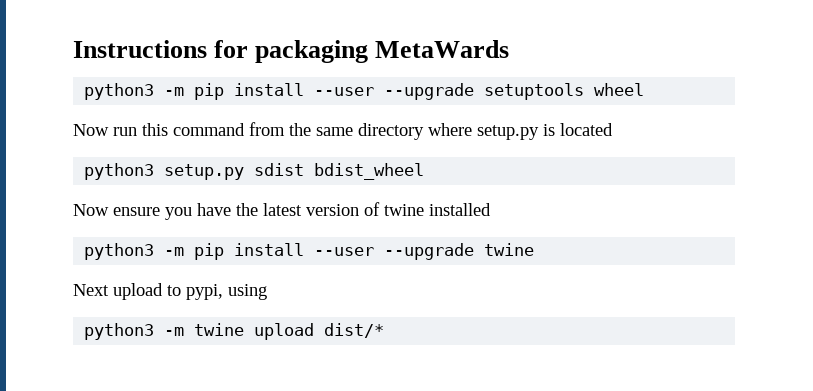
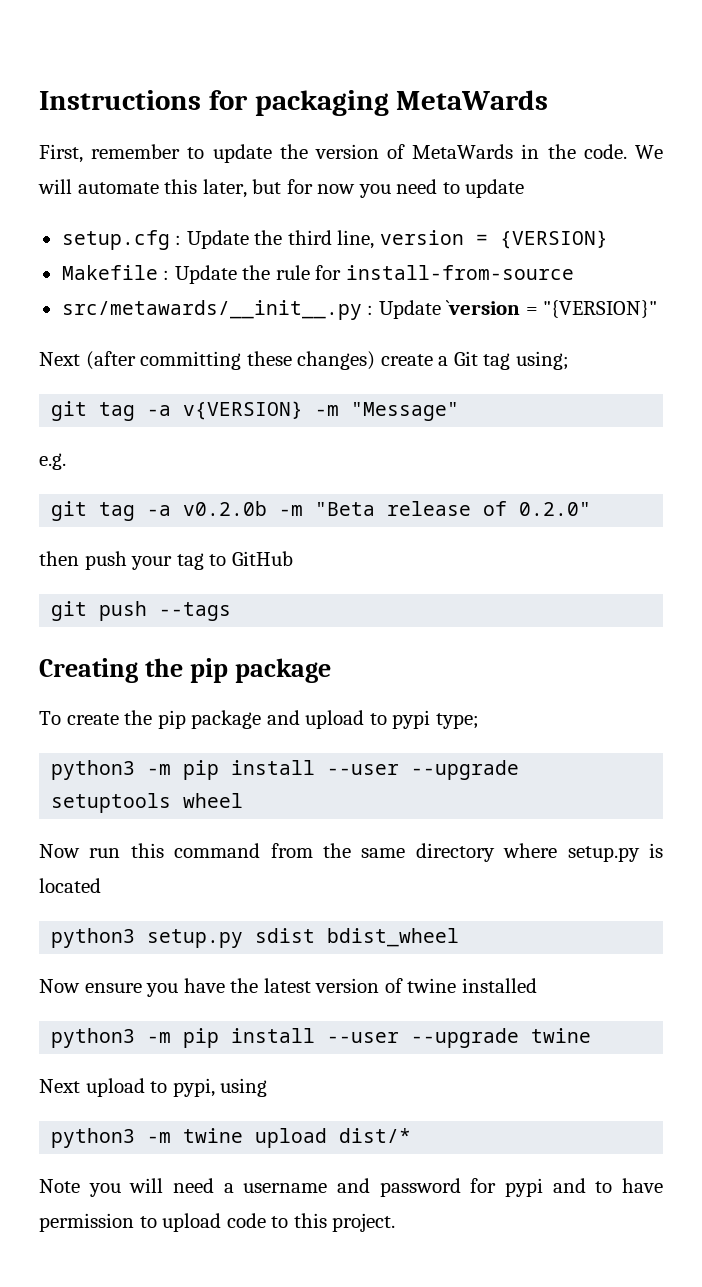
(510, 49) none -> [39,144,663,163] [38,179,525,198] [61,230,608,250] [61,265,574,284] [61,300,658,320] [39,351,569,370] [51,401,460,421] [39,453,66,470] [51,501,592,521] [39,551,293,570] [51,601,232,621] [39,658,331,683] [39,710,479,729] // First, remember to update the version of MetaWards in the code. We will automate this later, but for now you need to update // setup.cfg : Update the third line, version = {VERSION} // Makefile : Update the rule for install-from-source // src/metawards/__init__.py : Update `version = "{VERSION}" // Next (after committing these changes) create a Git tag using; // git tag -a v{VERSION} -m "Message" // e.g. // git tag -a v0.2.0b -m "Beta release of 0.2.0" // then push your tag to GitHub // git push --tags // Creating the pip package // To create the pip package and upload to pypi type;
(385, 330) none -> [39,1178,663,1197] [39,1213,396,1232] // Note you will need a username and password for pypi and to have permission to upload code to this project.

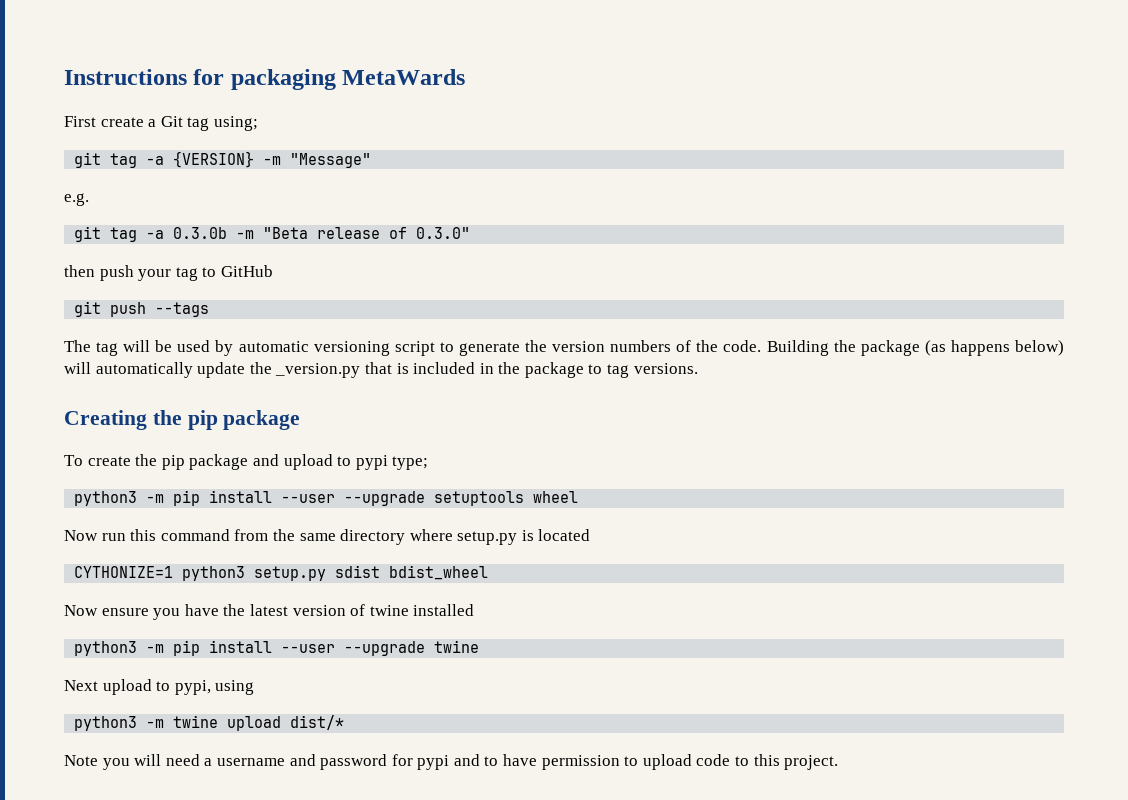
[39,144,663,163] [38,179,525,198] [61,230,608,250] [61,265,574,284] [61,300,658,320] [39,351,376,370] First, remember to update the version of MetaWards in the code. We will automate this later, but for now you need to update // setup.cfg : Update the third line, version = {VERSION} // Makefile : Update the rule for install-from-source // src/metawards/__init__.py : Update `version = "{VERSION}" // Next (after committing these changes) -> [64,116,96,127] First
[183,401,304,420] v{VERSION} -> [173,151,255,168] {VERSION}
[183,501,268,516] v0.2.0b -> [173,227,228,239] 0.3.0b
[519,502,592,516] 0.2.0" -> [416,227,471,239] 0.3.0"
(232, 611) none -> [64,340,1065,356] [64,362,698,378] // The tag will be used by automatic versioning script to generate the version numbers of the code. Building the package (as happens below) will automatically update the _version.py that is included in the package to tag versions.
(101, 885) none -> [74,566,174,578] CYTHONIZE=1

